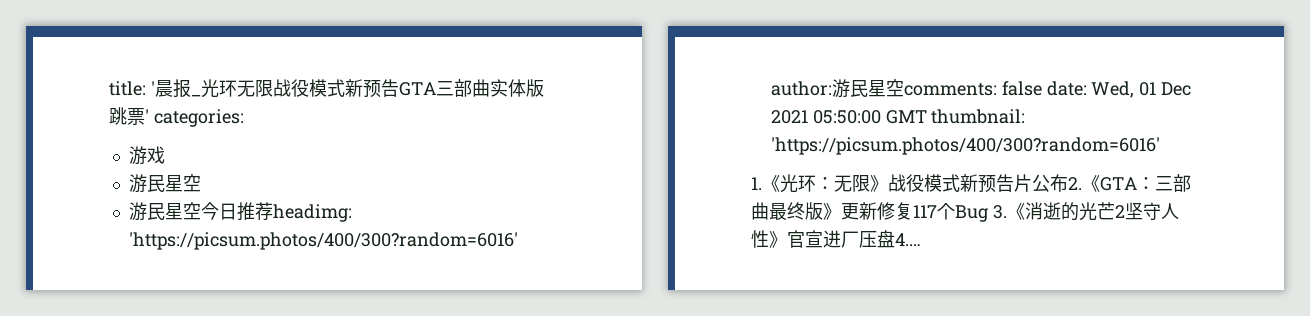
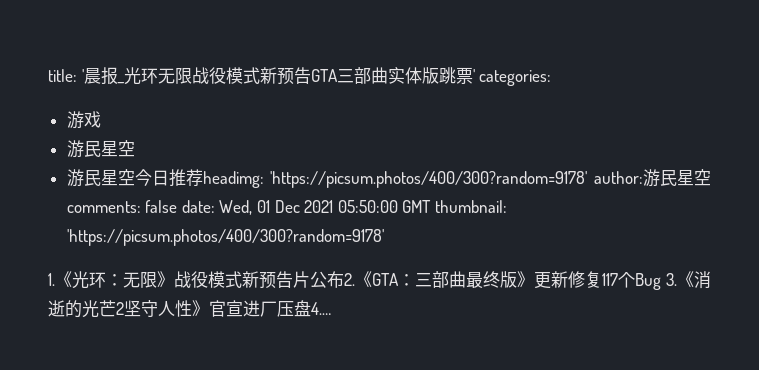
[128,232,518,250] 'https://picsum.photos/400/300?random=6016' -> [270,171,588,188] 'https://picsum.photos/400/300?random=9178'
[770,137,1160,155] 'https://picsum.photos/400/300?random=6016' -> [66,229,384,246] 'https://picsum.photos/400/300?random=9178'

